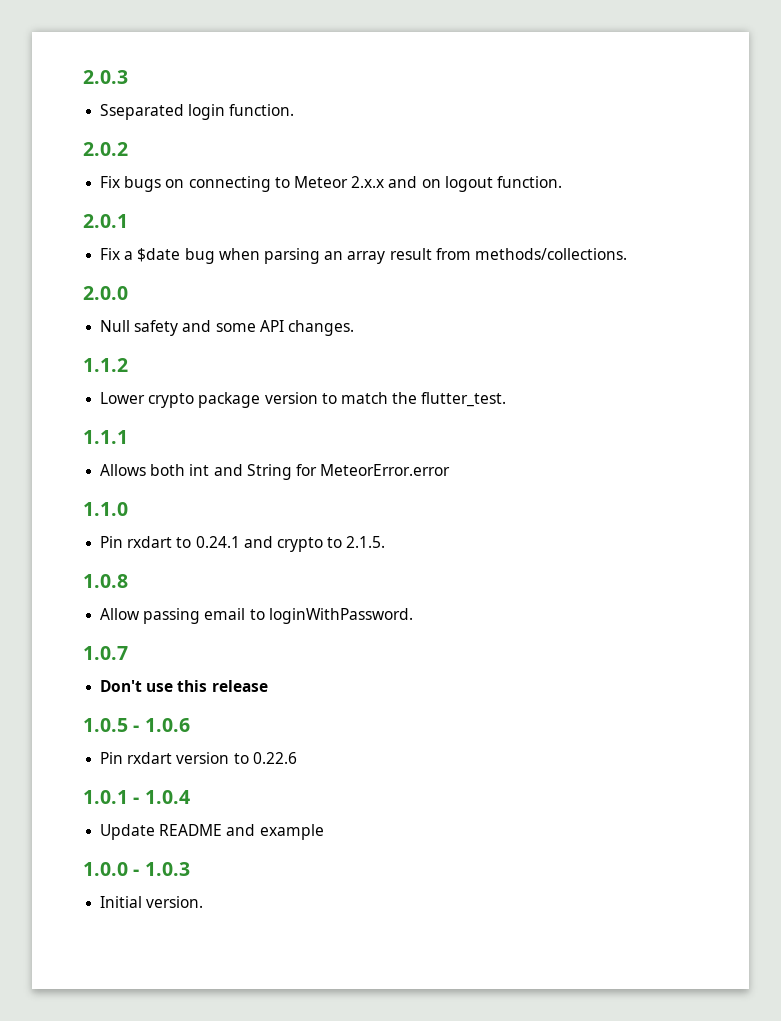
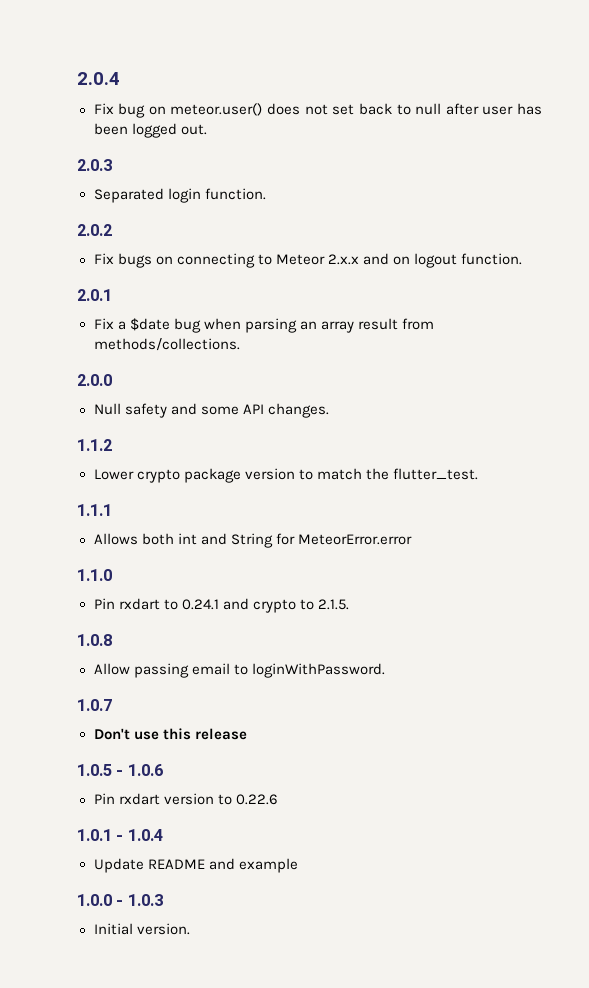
(83, 77) none -> [77,72,120,85] [93,103,542,118] [93,123,207,138] 2.0.4 // Fix bug on meteor.user() does not set back to null after user has been logged out. //
[100,104,185,120] Sseparated -> [93,188,164,203] Separated

